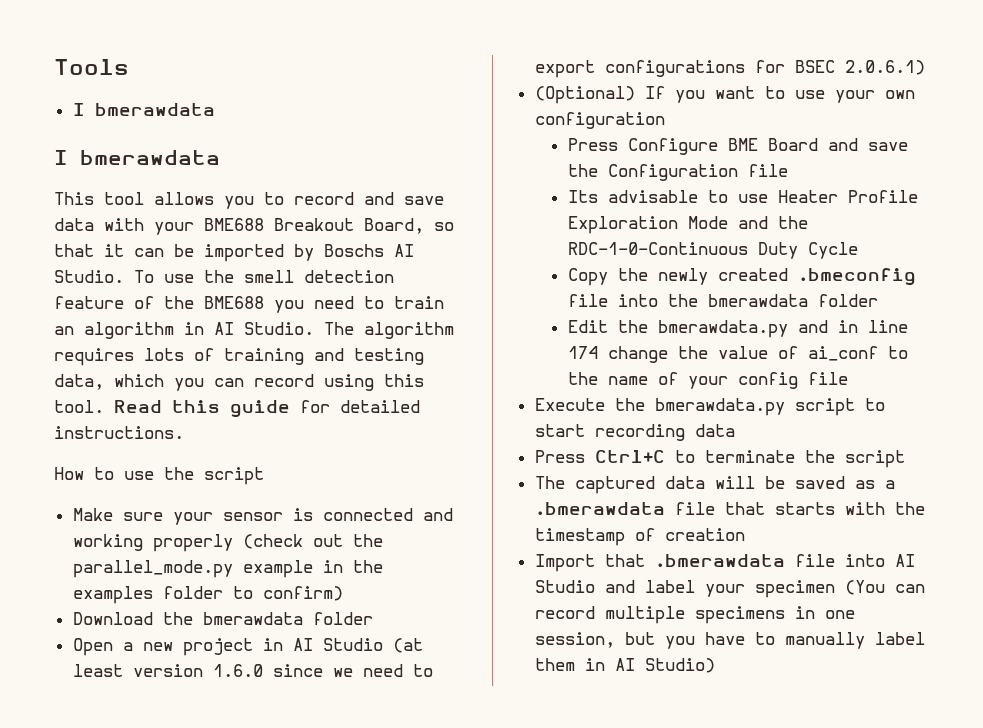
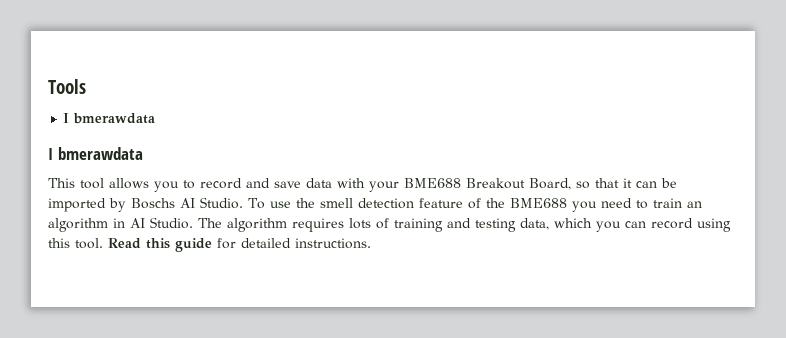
[54,467,264,485] [72,508,453,525] [72,534,383,552] [72,560,383,578] [72,586,343,604] [72,612,373,625] [72,638,423,656] [72,664,433,677] [534,60,925,78] [534,86,915,104] [534,112,665,129] [567,138,908,155] [567,164,788,181] [567,190,918,203] [567,216,808,234] [567,242,858,259] [567,268,916,286] [567,294,878,307] [567,320,908,338] [567,346,908,363] [567,372,848,389] [534,398,885,416] [534,424,735,441] [534,450,905,468] [534,476,895,494] [534,502,925,515] [534,528,745,546] [534,554,915,572] [534,580,925,598] [534,606,855,624] [534,632,925,649] [534,658,715,673] // How to use the script // Make sure your sensor is connected and working properly (check out the parallel_mode.py example in the examples folder to confirm) // Download the bmerawdata folder // Open a new project in AI Studio (at least version 1.6.0 since we need to export configurations for BSEC 2.0.6.1) // (Optional) If you want to use your own configuration // Press Configure BME Board and save the Configuration file // Its advisable to use Heater Profile Exploration Mode and the RDC-1-0-Continuous Duty Cycle // Copy the newly created .bmeconfig file into the bmerawdata folder // Edit the bmerawdata.py and in line 174 change the value of ai_conf to the name of your config file // Execute the bmerawdata.py script to start recording data // Press Ctrl+C to terminate the script // The captured data will be saved as a .bmerawdata file that starts with the timestamp of creation // Import that .bmerawdata file into AI Studio and label your specimen (You can record multiple specimens in one session, but you have to manually label them in AI Studio) -> (371, 243) none

